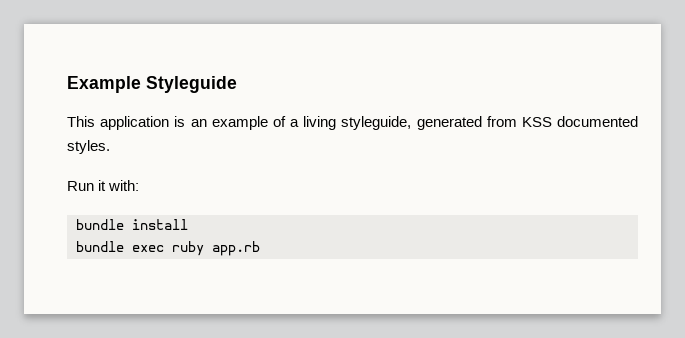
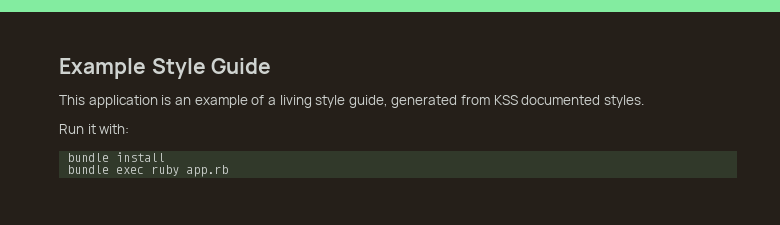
[146,76,237,93] Styleguide -> [151,58,272,79] Style Guide
[341,116,412,130] styleguide, -> [315,95,388,108] style guide,

